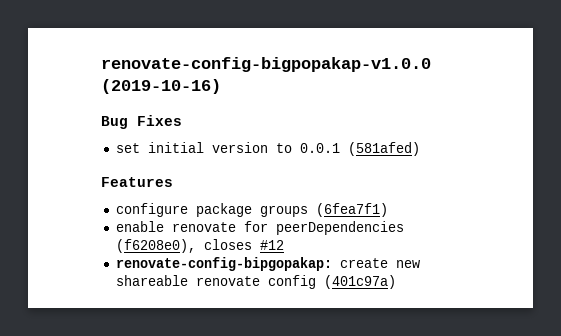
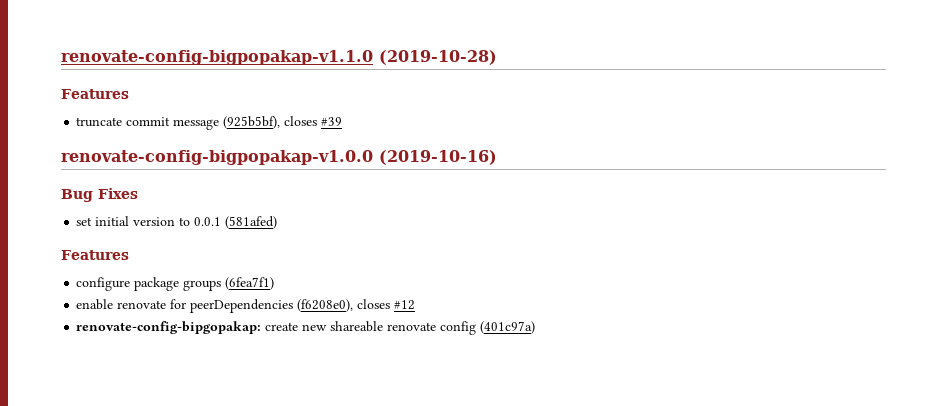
(101, 64) none -> [61,50,497,65] [61,89,129,99] [76,116,343,130] renovate-config-bigpopakap-v1.1.0 (2019-10-28) // Features // truncate commit message (925b5bf), closes #39 //

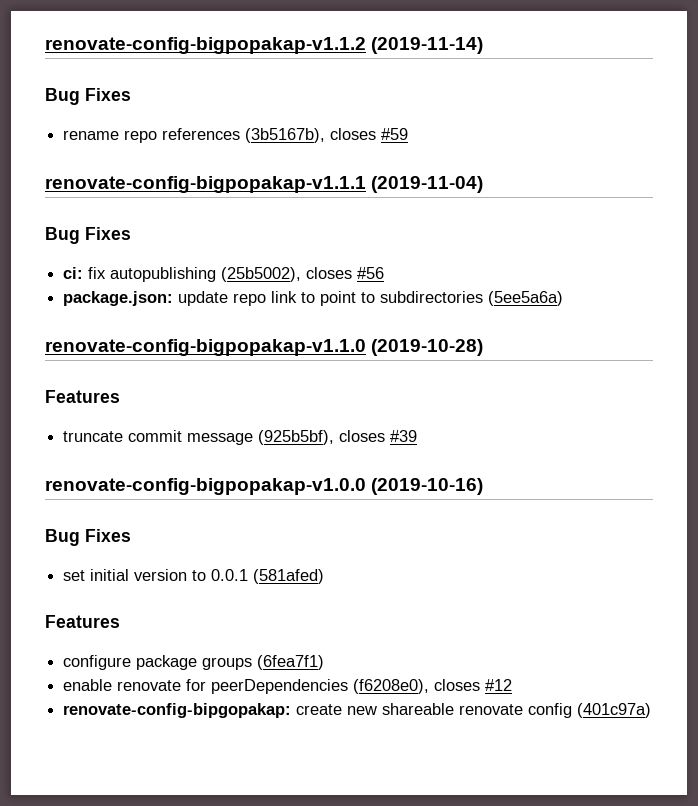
(61, 57) none -> [45,37,484,54] [45,88,131,105] [63,128,409,143] [45,176,484,193] [45,227,131,244] [63,267,385,282] [63,291,564,306] renovate-config-bigpopakap-v1.1.2 (2019-11-14) // Bug Fixes // rename repo references (3b5167b), closes #59 // renovate-config-bigpopakap-v1.1.1 (2019-11-04) // Bug Fixes // ci: fix autopublishing (25b5002), closes #56 // package.json: update repo link to point to subdirectories (5ee5a6a) //

